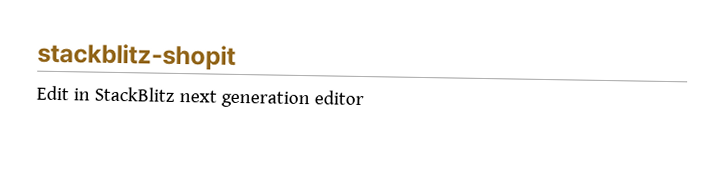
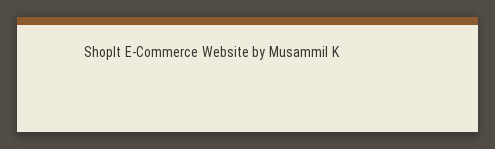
[37,42,236,70] [36,85,364,109] stackblitz-shopit // Edit in StackBlitz next generation editor -> [84,46,340,60] ShopIt E-Commerce Website by Musammil K

